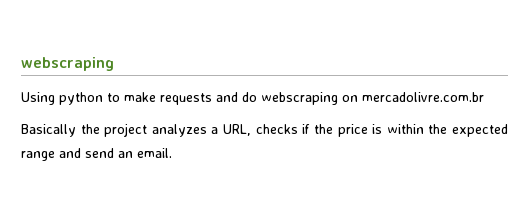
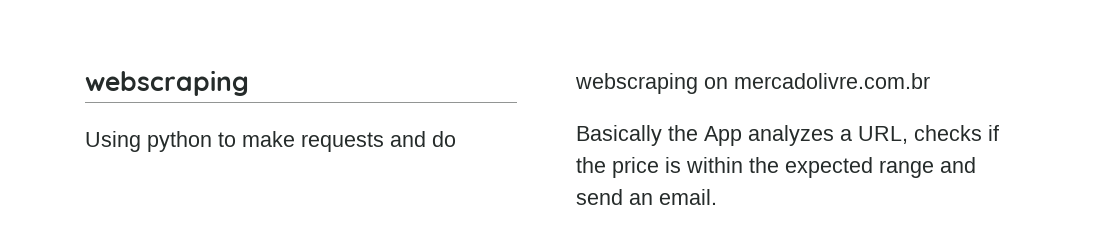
[104,123,148,137] project -> [704,126,742,146] App

